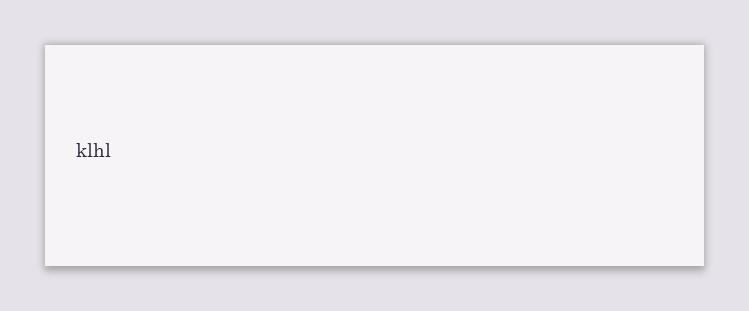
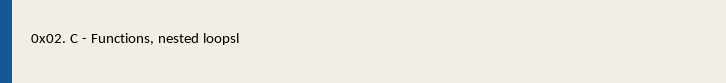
[76,143,111,157] klhl -> [31,33,239,45] 0x02. C - Functions, nested loopsl

